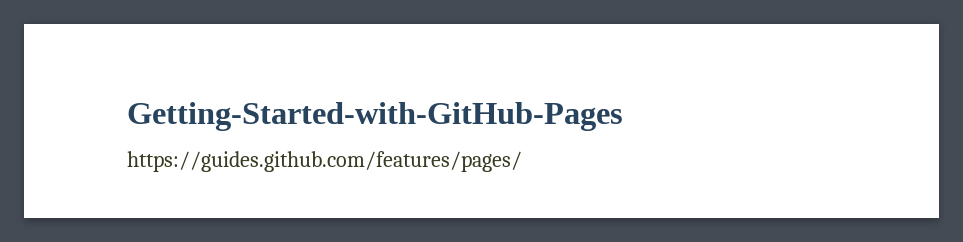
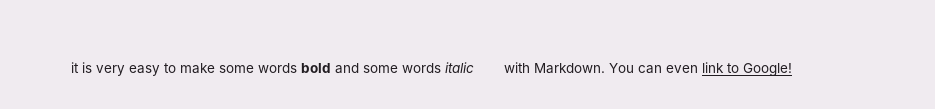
[127,102,623,131] [127,151,522,172] Getting-Started-with-GitHub-Pages // https://guides.github.com/features/pages/ -> [71,62,792,76] it is very easy to make some words bold and some words italic with Markdown. You can even link to Google!

